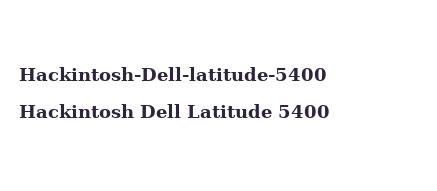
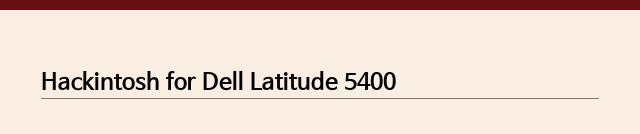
[19,67,327,81] [19,104,134,118] Hackintosh-Dell-latitude-5400 // Hackintosh -> [41,71,197,91] Hackintosh for

